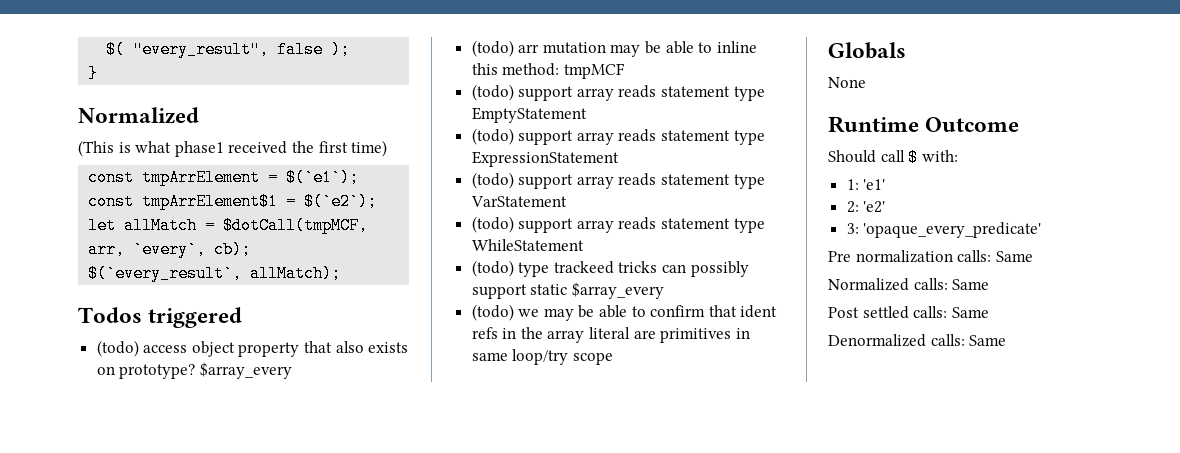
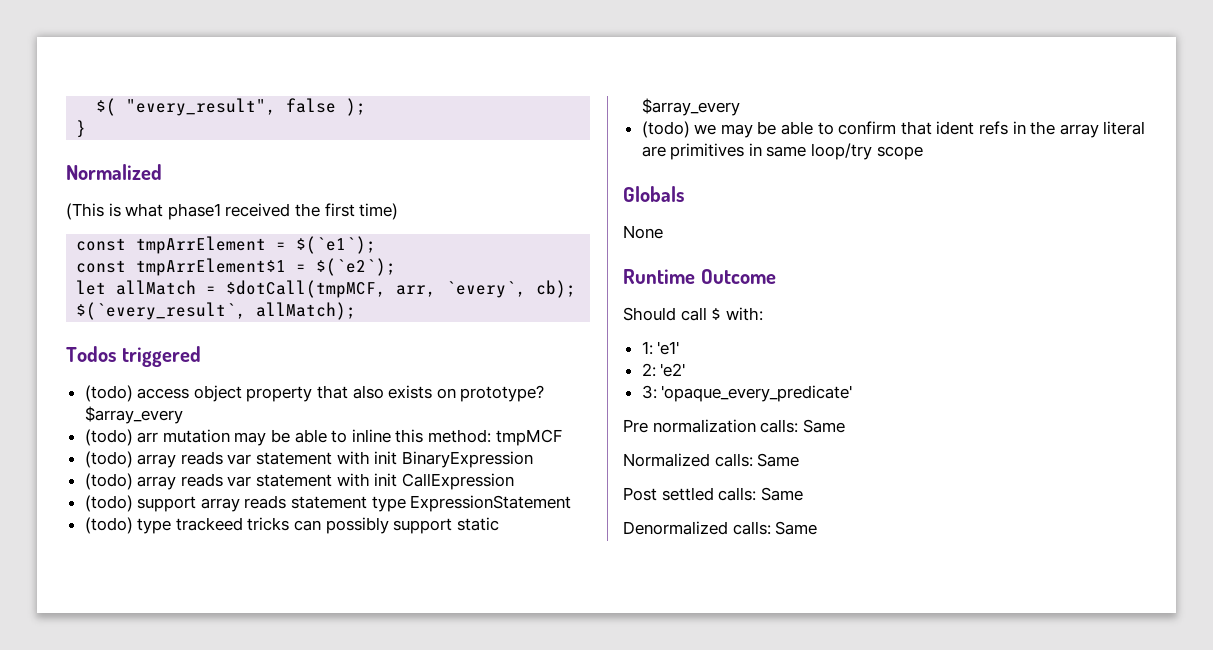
[518,85,765,101] [471,107,587,123] support array reads statement type EmptyStatement -> [137,451,533,468] [84,473,514,490] array reads var statement with init BinaryExpression // (todo) array reads var statement with init CallExpression
[471,172,765,189] [470,196,567,207] [471,216,765,233] [471,239,584,251] // (todo) support array reads statement type VarStatement // (todo) support array reads statement type WhileStatement -> (572, 503) none

